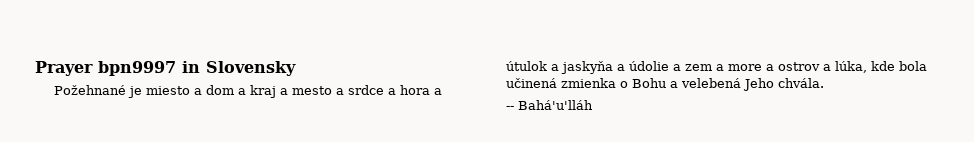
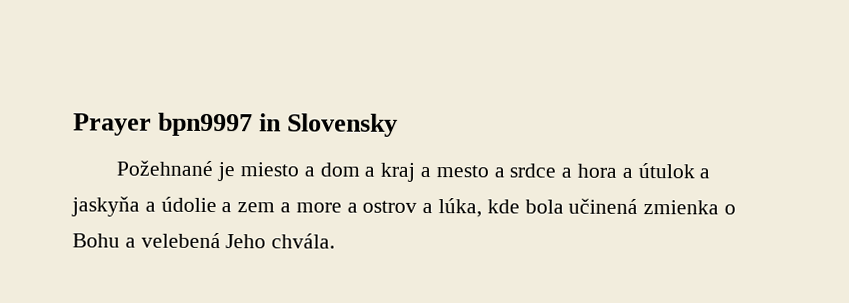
[506,100,593,110] // -- Bahá'u'lláh -> (336, 241) none

